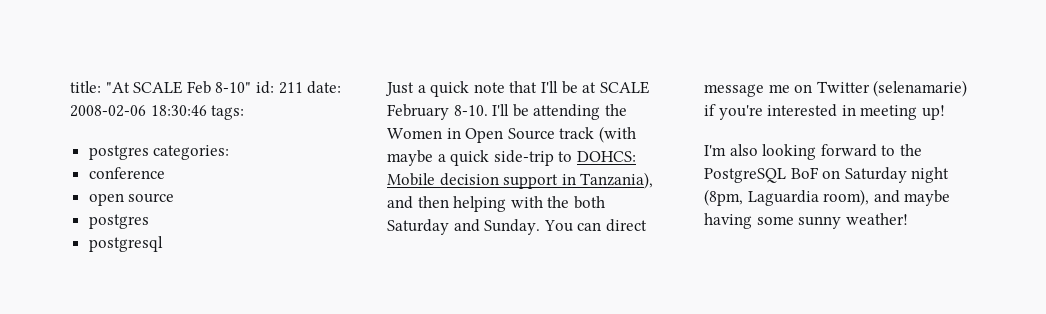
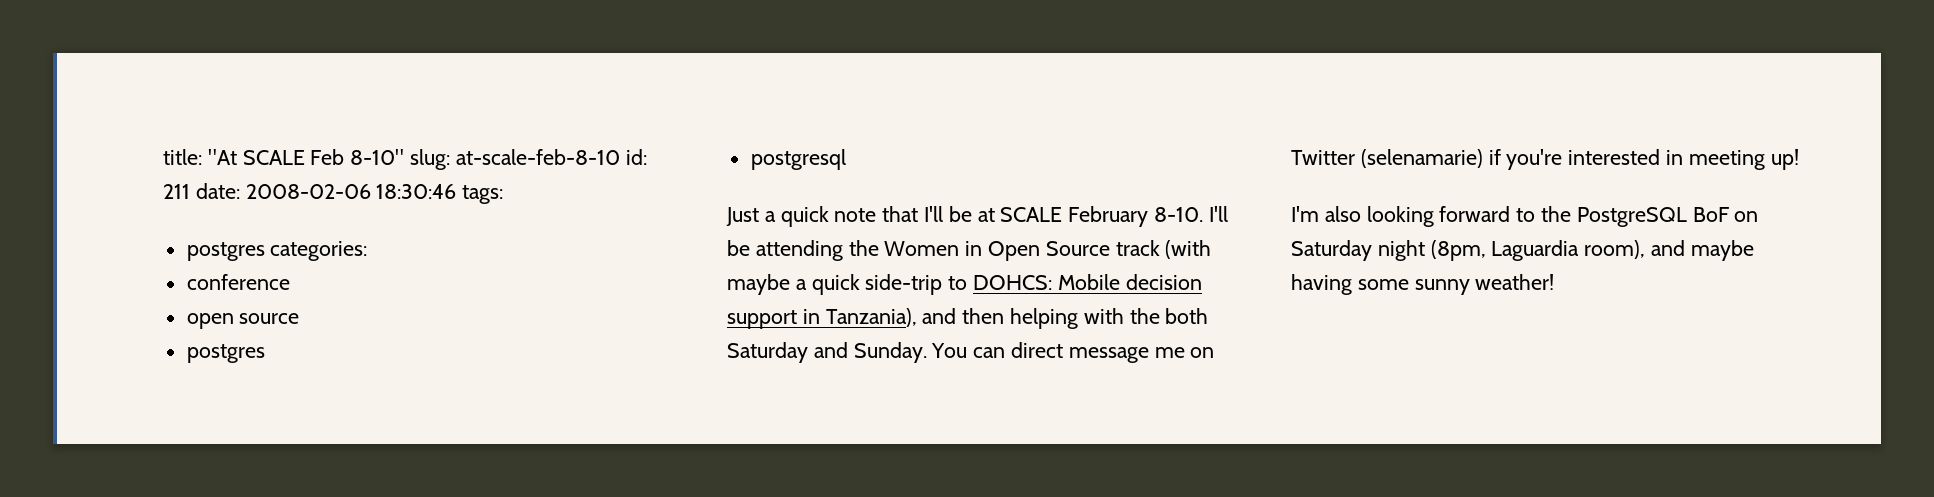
(252, 87) none -> [410,149,620,170] slug: at-scale-feb-8-10

